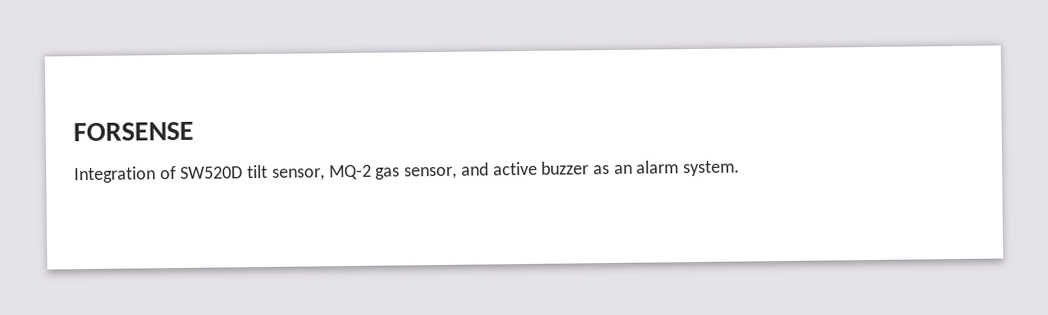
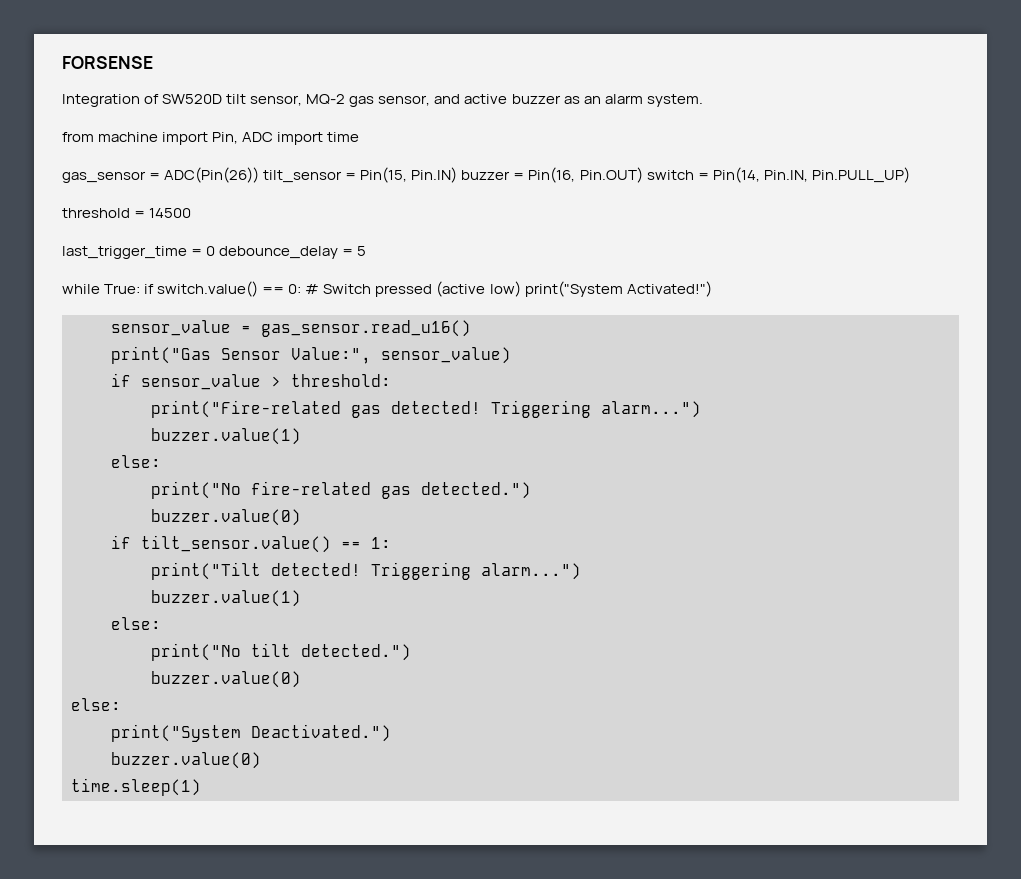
(741, 168) none -> [62,132,360,145] [62,167,910,183] [62,208,192,218] [62,246,367,259] [62,281,712,297] [111,320,471,337] [111,346,511,364] [111,373,391,390] [151,400,701,418] [151,428,301,445] [111,455,161,468] [151,481,531,499] [151,509,301,526] [111,535,391,553] [151,562,581,580] [151,590,301,607] [111,617,161,630] [151,643,411,661] [151,671,301,688] [71,698,121,711] [111,724,391,742] [111,752,261,769] [71,778,201,796] // from machine import Pin, ADC import time // gas_sensor = ADC(Pin(26)) tilt_sensor = Pin(15, Pin.IN) buzzer = Pin(16, Pin.OUT) switch = Pin(14, Pin.IN, Pin.PULL_UP) // threshold = 14500 // last_trigger_time = 0 debounce_delay = 5 // while True: if switch.value() == 0: # Switch pressed (active low) print("System Activated!") // sensor_value = gas_sensor.read_u16() // print("Gas Sensor Value:", sensor_value) // if sensor_value > threshold: // print("Fire-related gas detected! Triggering alarm...") // buzzer.value(1) // else: // print("No fire-related gas detected.") // buzzer.value(0) // if tilt_sensor.value() == 1: // print("Tilt detected! Triggering alarm...") // buzzer.value(1) // else: // print("No tilt detected.") // buzzer.value(0) // else: // print("System Deactivated.") // buzzer.value(0) // time.sleep(1)

